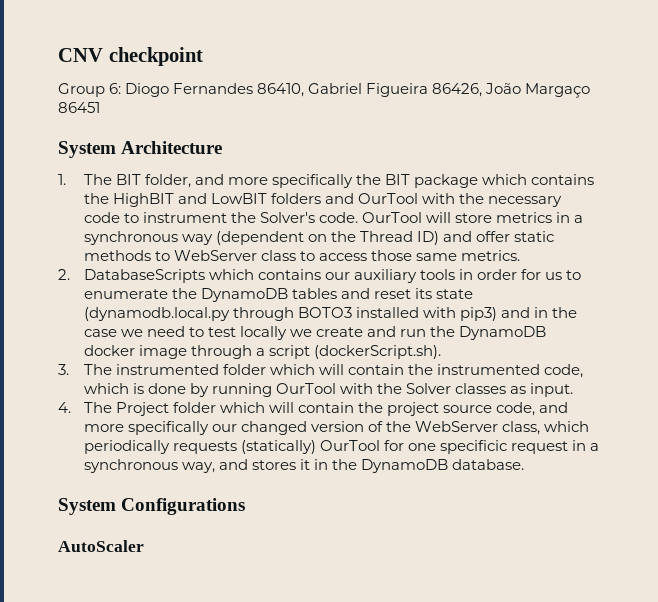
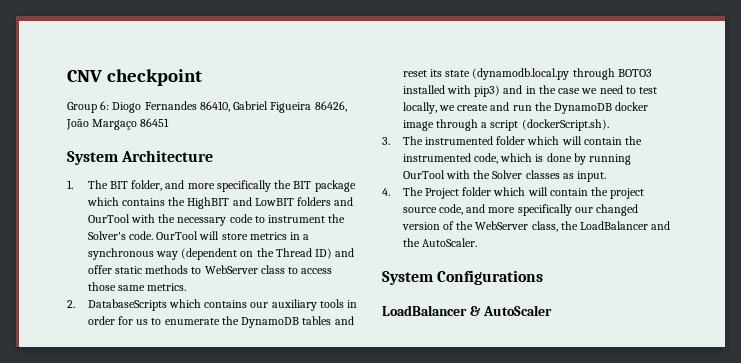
[239,326,287,340] locally -> [402,102,437,114] locally,
[544,421,590,432] [83,440,600,454] [83,459,524,473] which periodically requests (statically) OurTool for one specificic request in a synchronous way, and stores it in the DynamoDB database. -> [560,221,671,230] [402,238,477,247] the LoadBalancer and the AutoScaler.
(246, 506) none -> [382,305,481,316] LoadBalancer &

